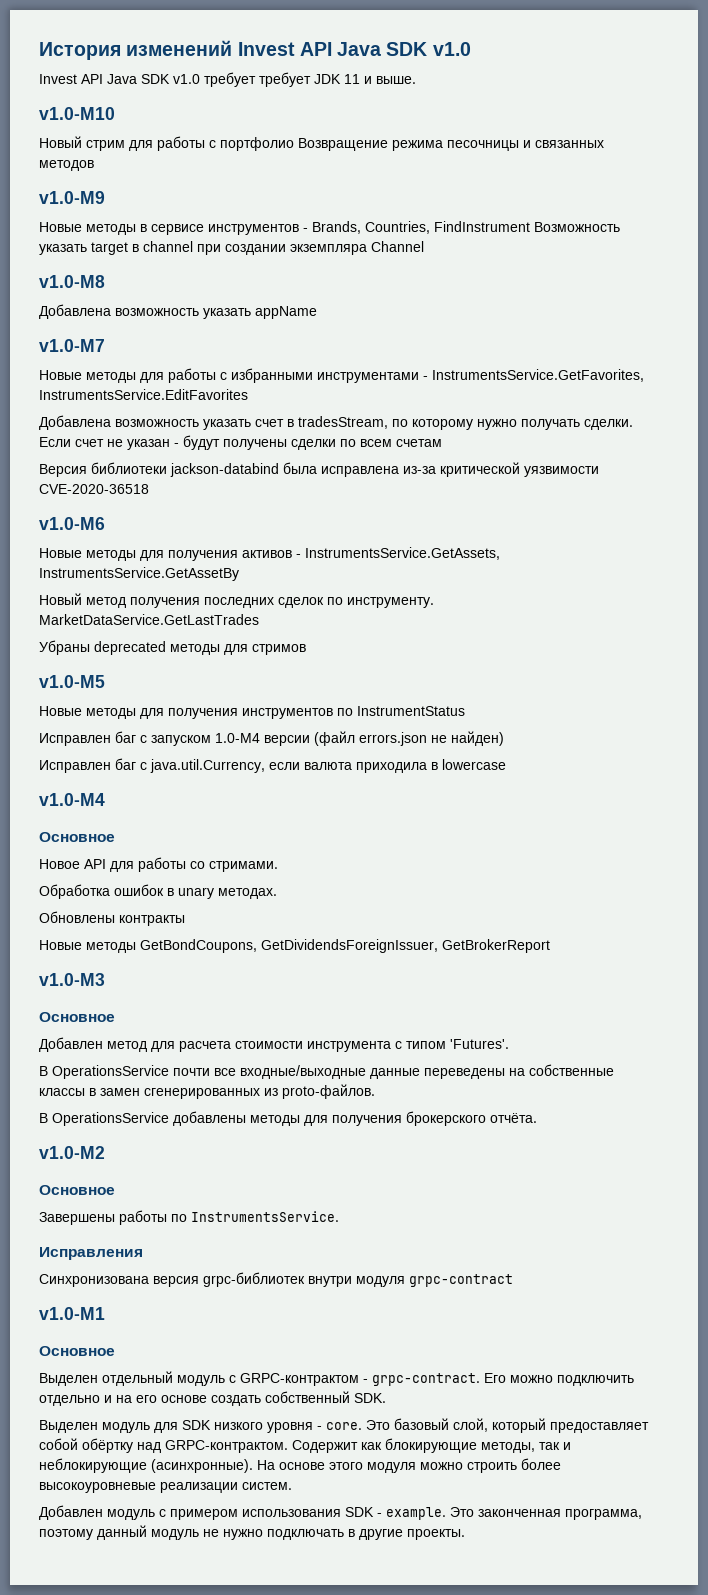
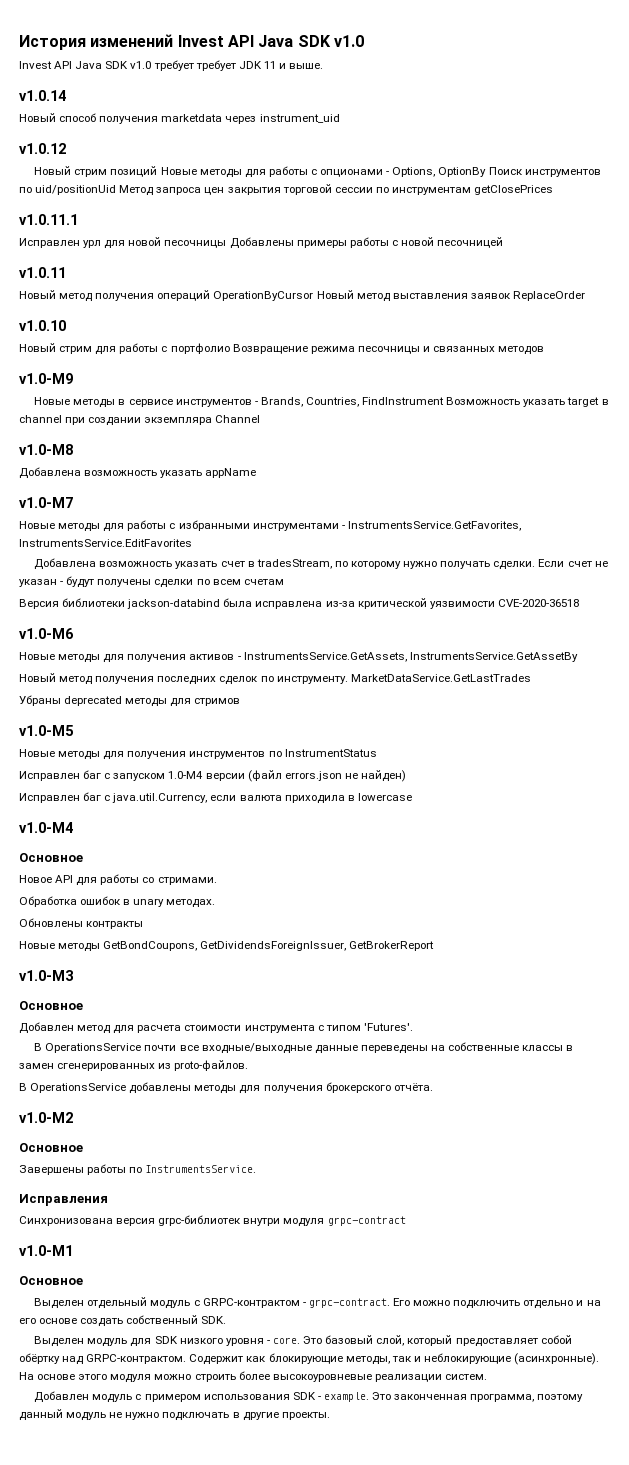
[39,107,115,120] v1.0-M10 -> [19,90,66,101] [19,113,340,124] [19,143,66,154] [34,166,601,178] [19,184,554,196] [19,214,78,225] [19,237,504,249] [19,267,66,278] [19,290,585,302] [19,320,66,331] v1.0.14 // Новый способ получения marketdata через instrument_uid // v1.0.12 // Новый стрим позиций Новые методы для работы с опционами - Options, OptionBy Поиск инструментов по uid/positionUid Метод запроса цен закрытия торговой сессии по инструментам getClosePrices // v1.0.11.1 // Исправлен урл для новой песочницы Добавлены примеры работы с новой песочницей // v1.0.11 // Новый метод получения операций OperationByCursor Новый метод выставления заявок ReplaceOrder // v1.0.10

